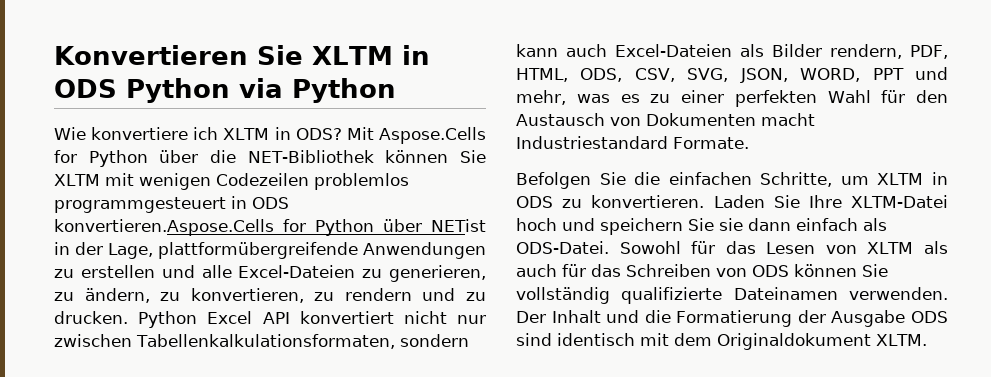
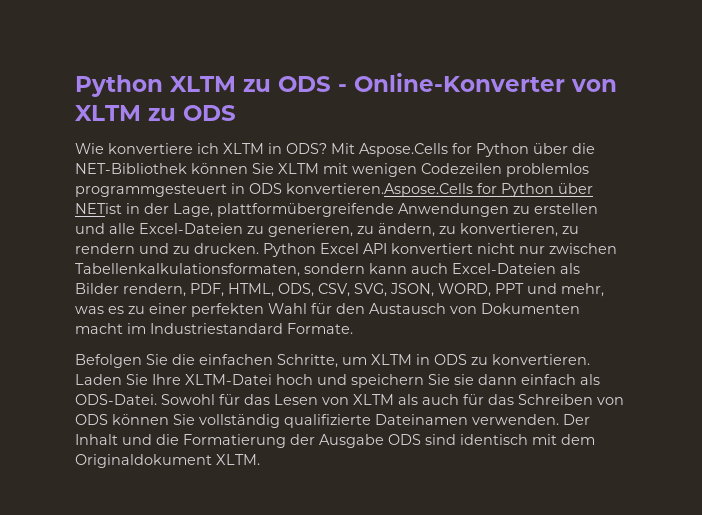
[54,45,430,65] [54,78,396,103] Konvertieren Sie XLTM in ODS Python via Python -> [75,73,617,97] [75,105,236,121] Python XLTM zu ODS - Online-Konverter von XLTM zu ODS
(815, 119) none -> [127,323,146,334] im

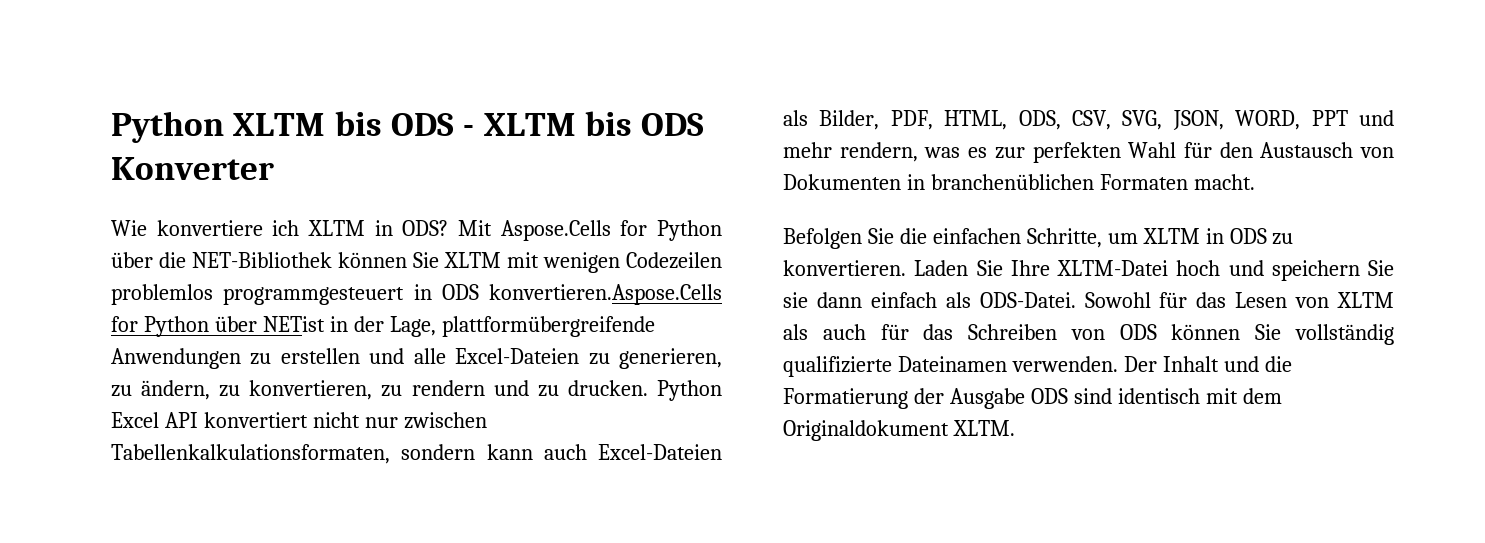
[243,79,271,92] zu -> [334,111,382,136] bis
[354,73,617,92] [75,105,236,121] Online-Konverter von XLTM zu ODS -> [483,111,705,136] [111,157,274,180] XLTM bis ODS Konverter
[75,283,186,297] Bilder rendern, -> [819,110,880,130] Bilder,
[561,283,604,297] [75,303,187,314] mehr, was es zu einer -> [783,142,1025,162] mehr rendern, was es zur
[75,323,353,334] macht im Industriestandard Formate. -> [906,174,1255,190] in branchenüblichen Formaten macht.

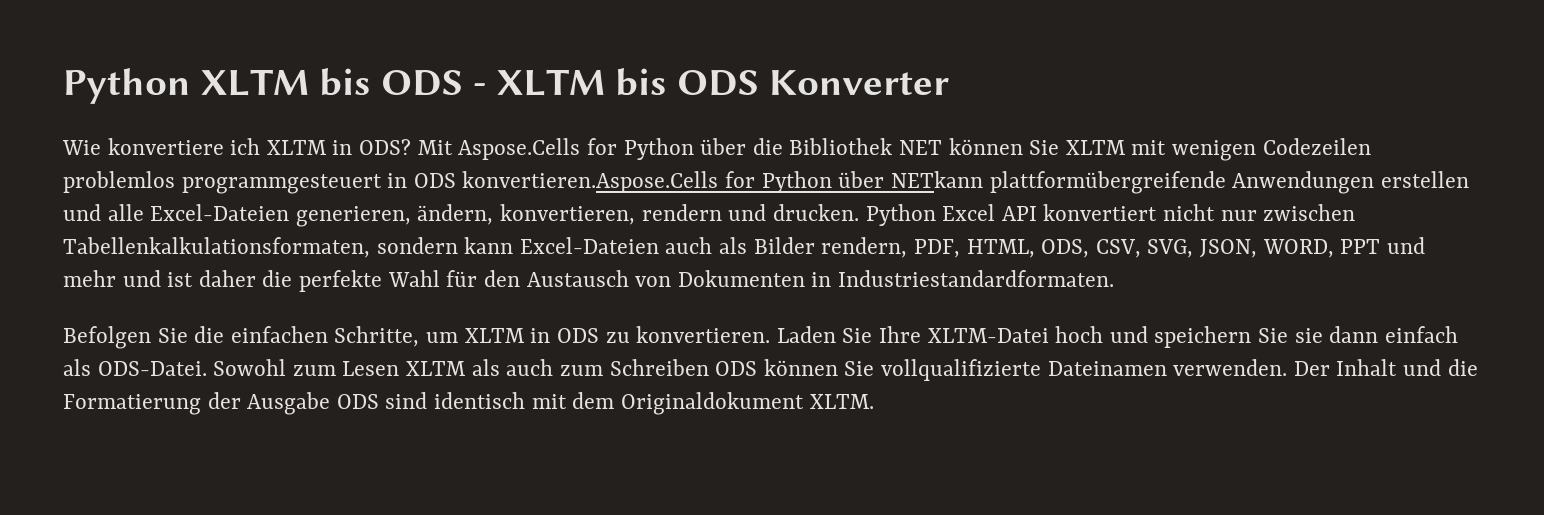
[192,252,332,268] NET-Bibliothek -> [789,138,942,155] Bibliothek NET
[262,316,436,337] NETist in der Lage, -> [890,171,983,188] NETkann
[250,353,272,365] zu -> (1375, 182) none
[588,348,722,369] [111,380,403,400] zu generieren, zu ändern, zu konvertieren, zu -> [295,204,636,227] generieren, ändern, konvertieren,
[537,385,559,397] zu -> (767, 212) none
[543,444,722,460] [783,110,880,130] auch Excel-Dateien als Bilder, -> [519,237,908,258] Excel-Dateien auch als Bilder rendern,
[839,142,1121,163] rendern, was es zur perfekten -> [122,270,383,292] und ist daher die perfekte
[930,174,1255,190] branchenüblichen Formaten macht. -> [837,270,1114,287] Industriestandardformaten.
[1159,292,1394,308] [783,324,1105,340] für das Lesen von XLTM als auch für das Schreiben von -> [292,359,709,376] zum Lesen XLTM als auch zum Schreiben
[1295,324,1394,345] [783,356,892,377] vollständig qualifizierte -> [880,359,1041,381] vollqualifizierte

